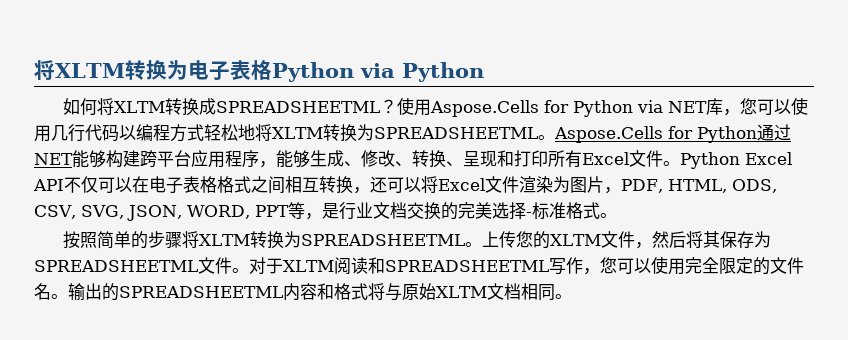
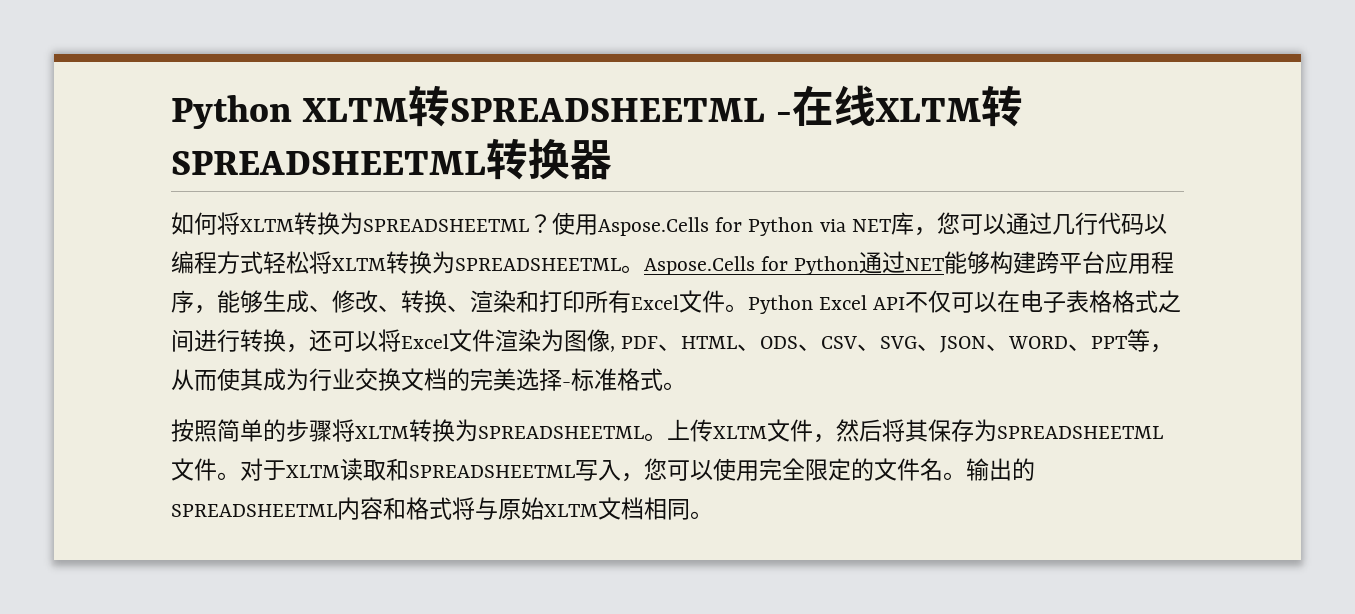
[34,60,484,82] 将XLTM转换为电子表格Python via Python -> [171,85,1024,129] [171,138,612,180] Python XLTM转SPREADSHEETML -在线XLTM转SPREADSHEETML转换器
[198,98,216,115] 成 -> [340,212,363,235] 为
[790,97,808,115] [34,125,51,142] 使用 -> [1005,212,1052,235] 通过
[238,124,255,141] 地 -> (309, 262) none
[463,151,497,167] 呈现 -> [470,290,516,313] 渲染
[285,176,319,193] 相互 -> [194,329,240,352] 进行
[587,176,777,194] [34,202,441,221] 片，PDF, HTML, ODS, CSV, SVG, JSON, WORD, PPT等，是行业文档交换 -> [587,329,1174,353] [171,368,447,391] 像, PDF、HTML、ODS、CSV、SVG、JSON、WORD、PPT等，从而使其成为行业交换文档
[515,231,550,249] 您的 -> (713, 430) none
[333,257,368,274] 阅读 -> [340,458,386,481] 读取
[565,257,583,274] 作 -> [598,460,621,481] 入

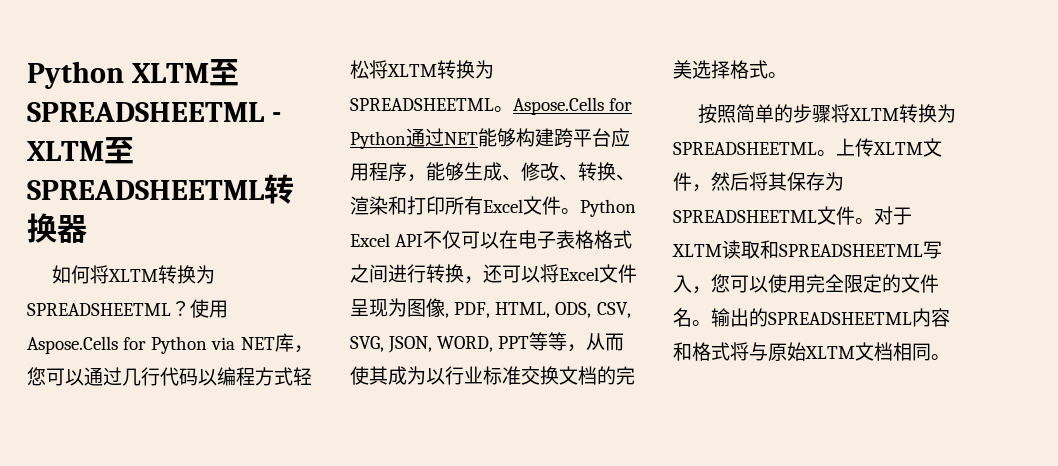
[408,85,451,127] 转 -> [209,59,240,86] 至
[792,85,1024,127] 在线XLTM转 -> [27,137,134,164] XLTM至
[495,329,541,352] 渲染 -> [350,299,388,317] 呈现
[621,336,1128,353] PDF、HTML、ODS、CSV、SVG、JSON、WORD、PPT -> [454,302,631,318] [350,332,549,353] PDF, HTML, ODS, CSV, SVG, JSON, WORD, PPT等
[309,368,355,391] 行业 -> [426,366,521,385] 以行业标准
[562,368,617,391] -标准 -> (730, 69) none

